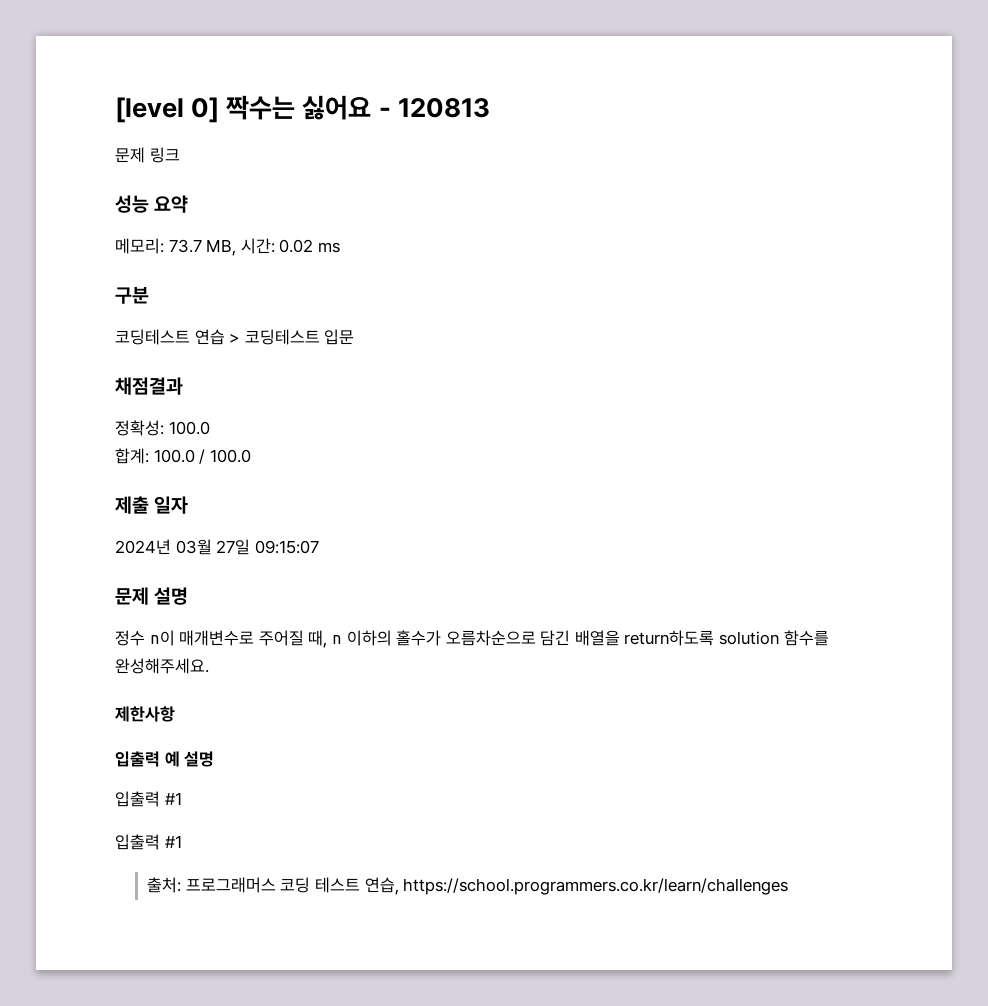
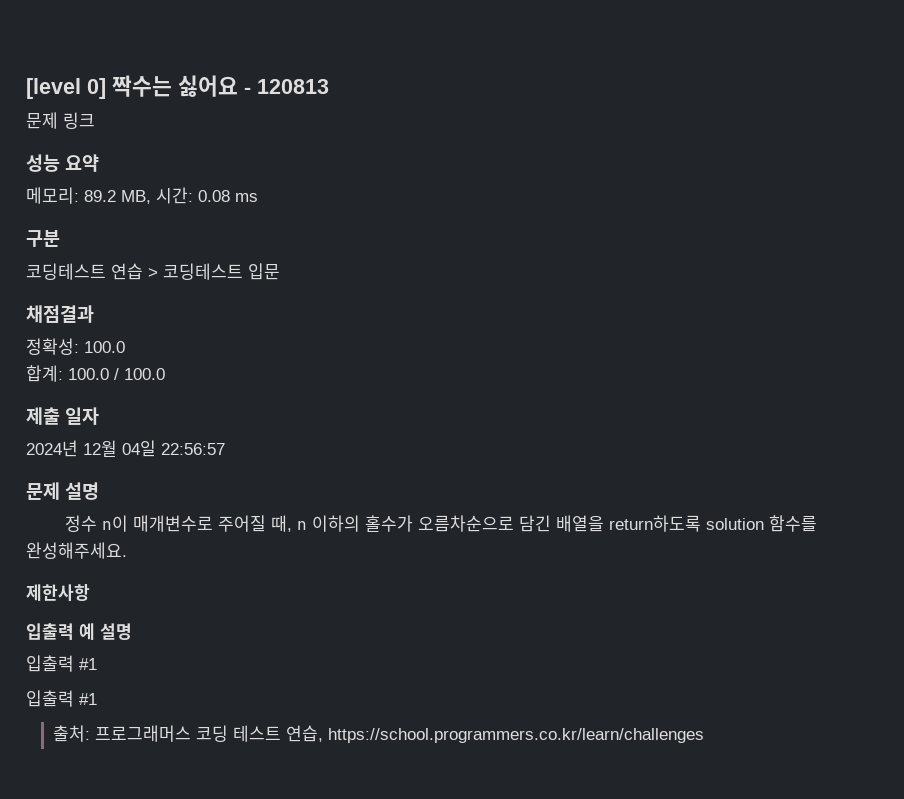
[168,239,202,253] 73.7 -> [84,190,116,202] 89.2
[279,239,314,253] 0.02 -> [198,190,230,202] 0.08
[175,539,319,555] 03월 27일 09:15:07 -> [83,440,225,457] 12월 04일 22:56:57

